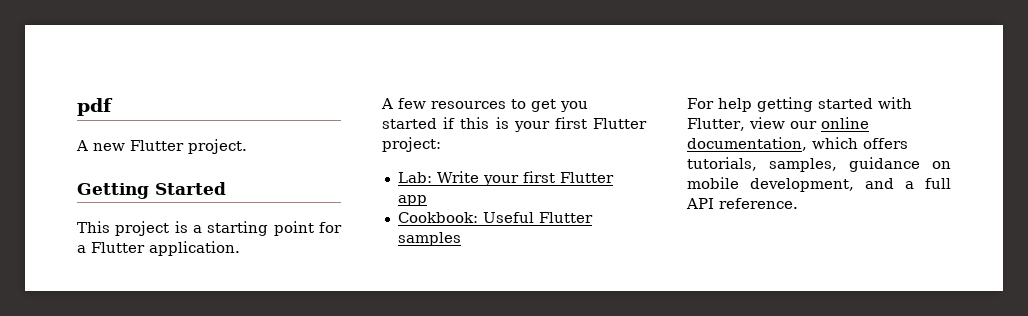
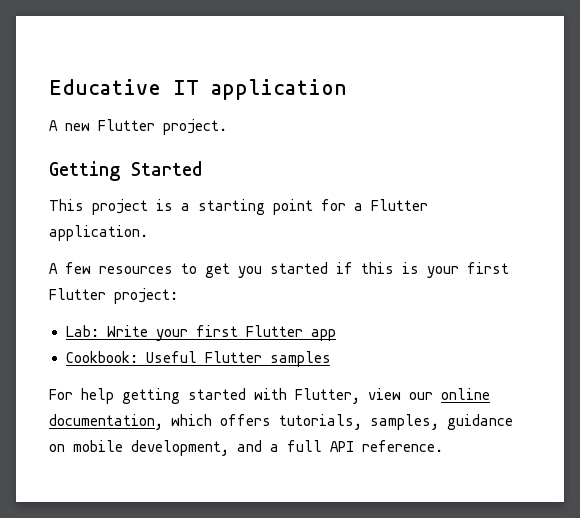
[77,98,113,116] pdf -> [49,79,347,100] Educative IT application

